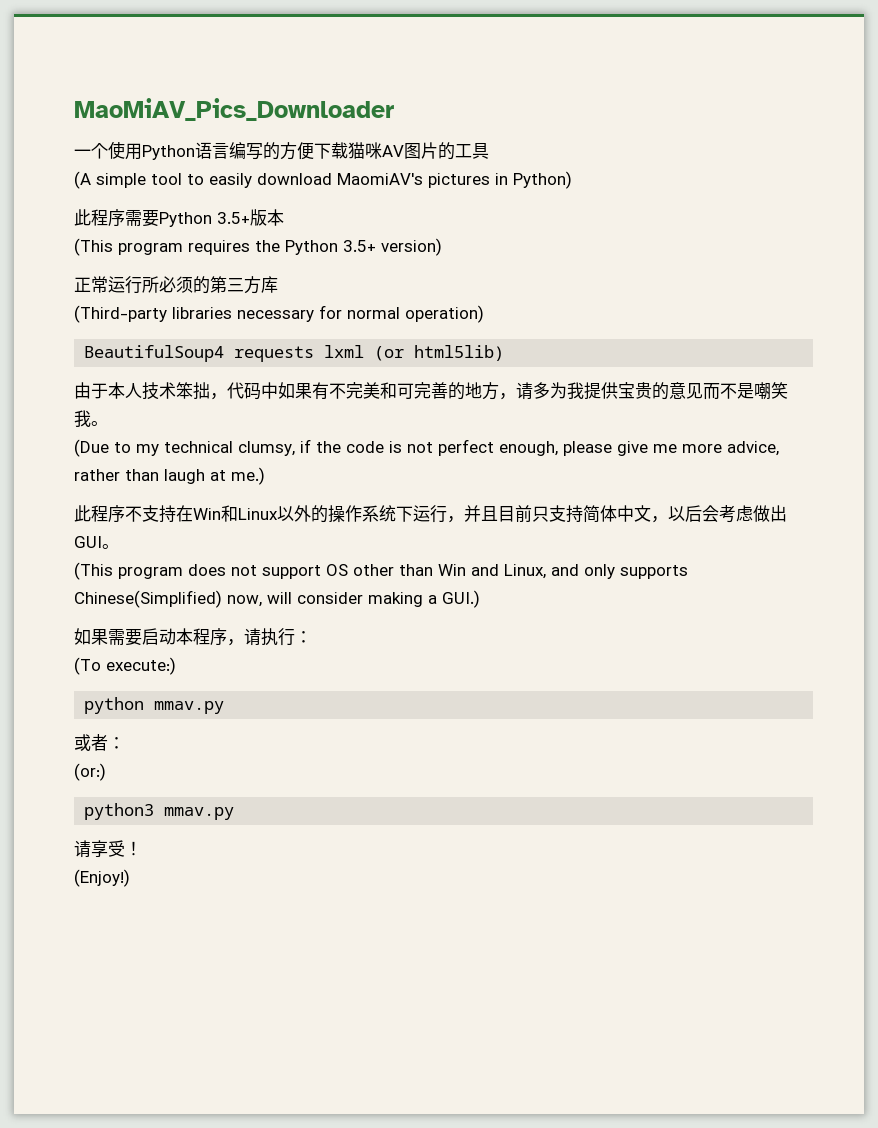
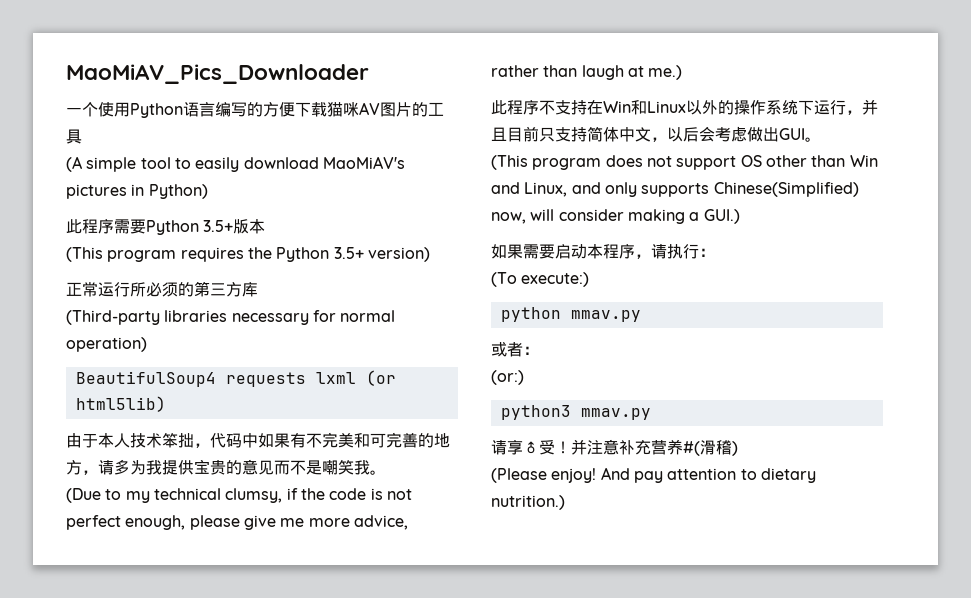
[337,173,423,185] MaomiAV's -> [322,156,405,169] MaoMiAV's
(108, 849) none -> [523,441,539,454] ♂
[74,869,130,887] // (Enjoy!) -> [571,439,738,456] [491,467,816,483] [491,495,565,510] 并注意补充营养#(滑稽) // (Please enjoy! And pay attention to dietary nutrition.)

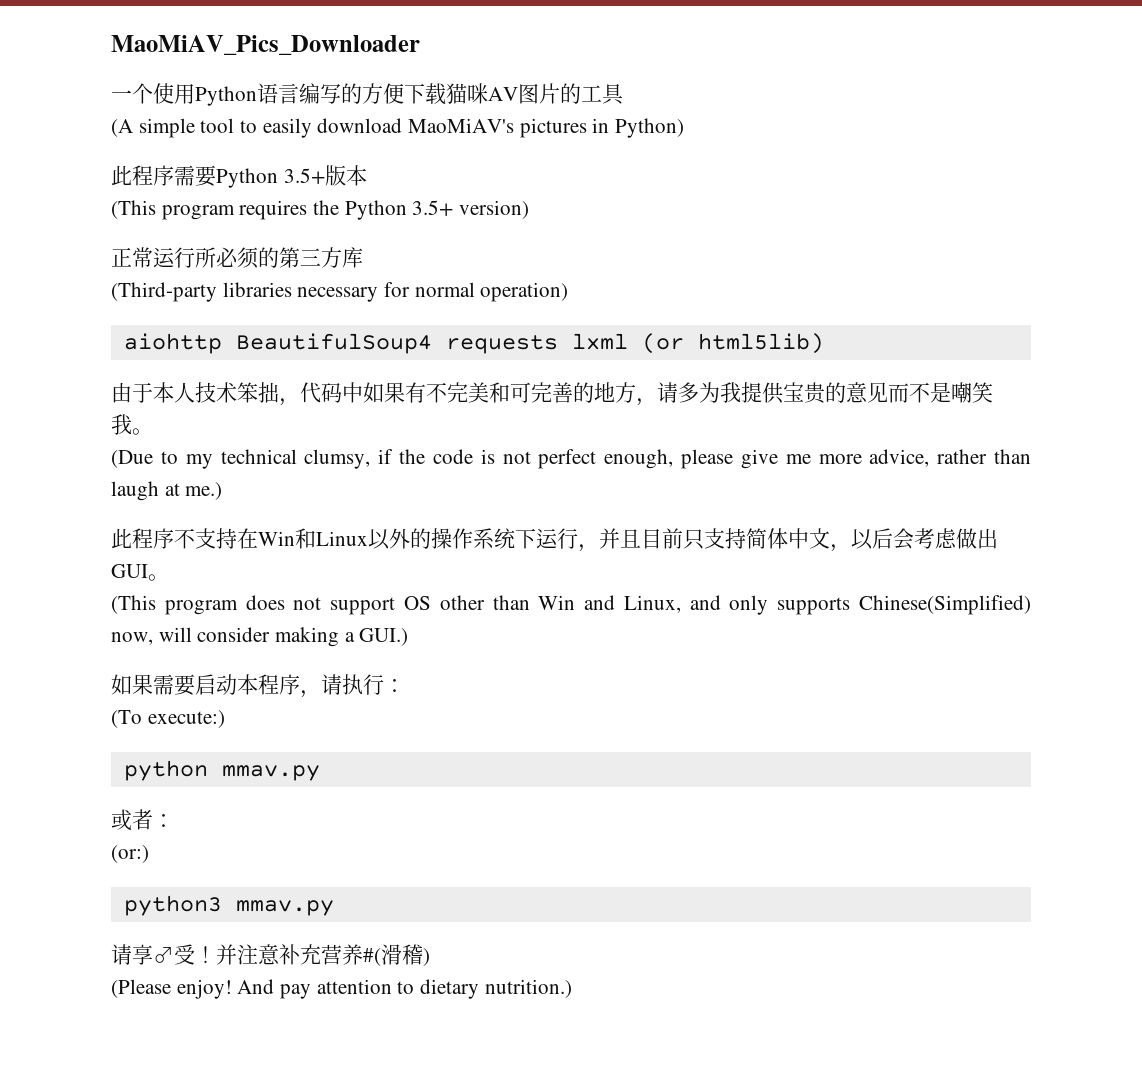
(147, 344) none -> [123,333,222,354] aiohttp

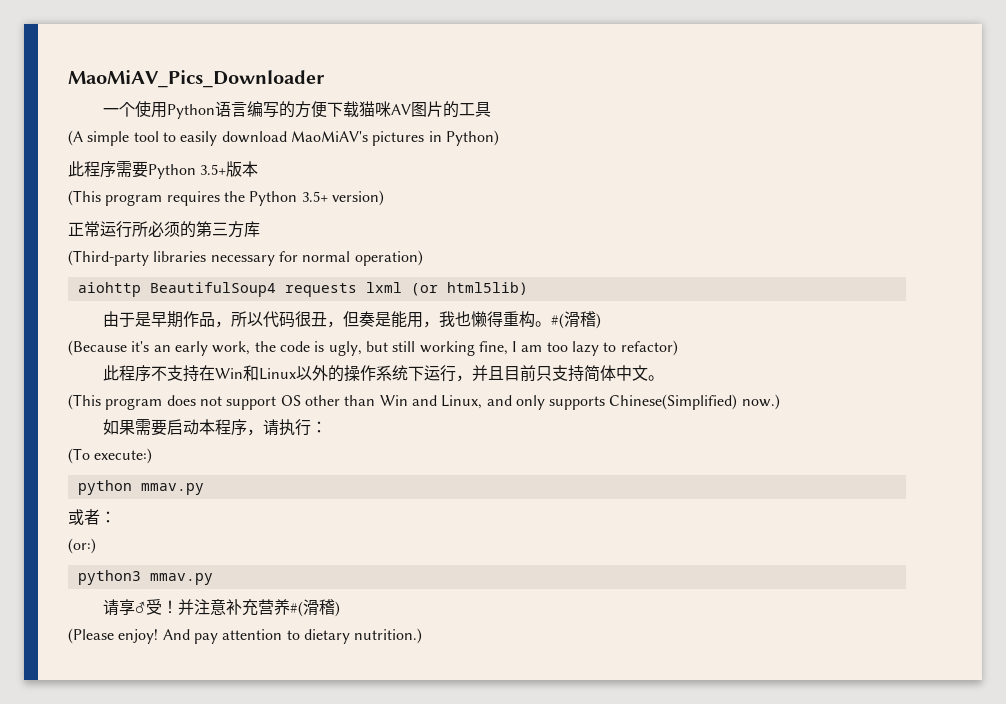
[153,382,993,406] [111,414,153,435] [111,449,1031,469] [111,481,223,501] 本人技术笨拙，代码中如果有不完美和可完善的地方，请多为我提供宝贵的意见而不是嘲笑我。 // (Due to my technical clumsy, if the code is not perfect enough, please give me more advice, rather than laugh at me.) -> [134,311,601,329] [68,340,678,356] 是早期作品，所以代码很丑，但奏是能用，我也懒得重构。#(滑稽) // (Because it's an early work, the code is ugly, but still working fine, I am too lazy to refactor)
[830,528,998,552] [111,564,148,578] ，以后会考虑做出GUI -> (648, 373) none
[111,627,409,647] now, will consider making a GUI.) -> [741,394,780,410] now.)

